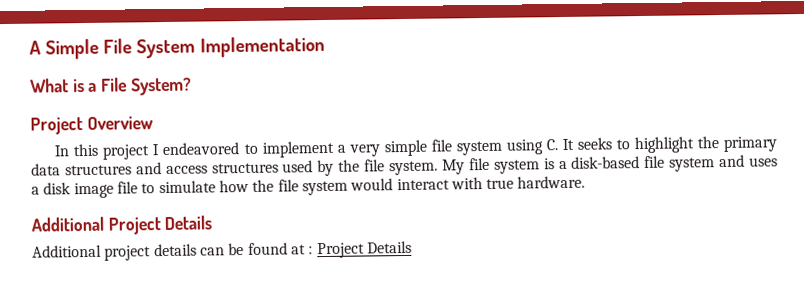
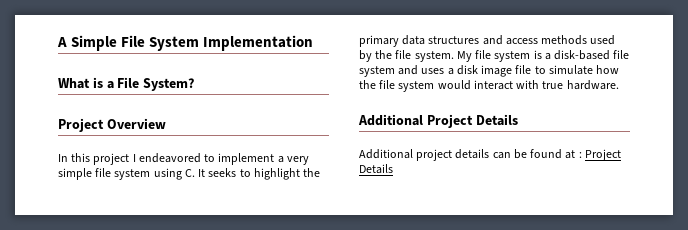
[211,162,279,174] structures -> [541,35,588,45] methods

